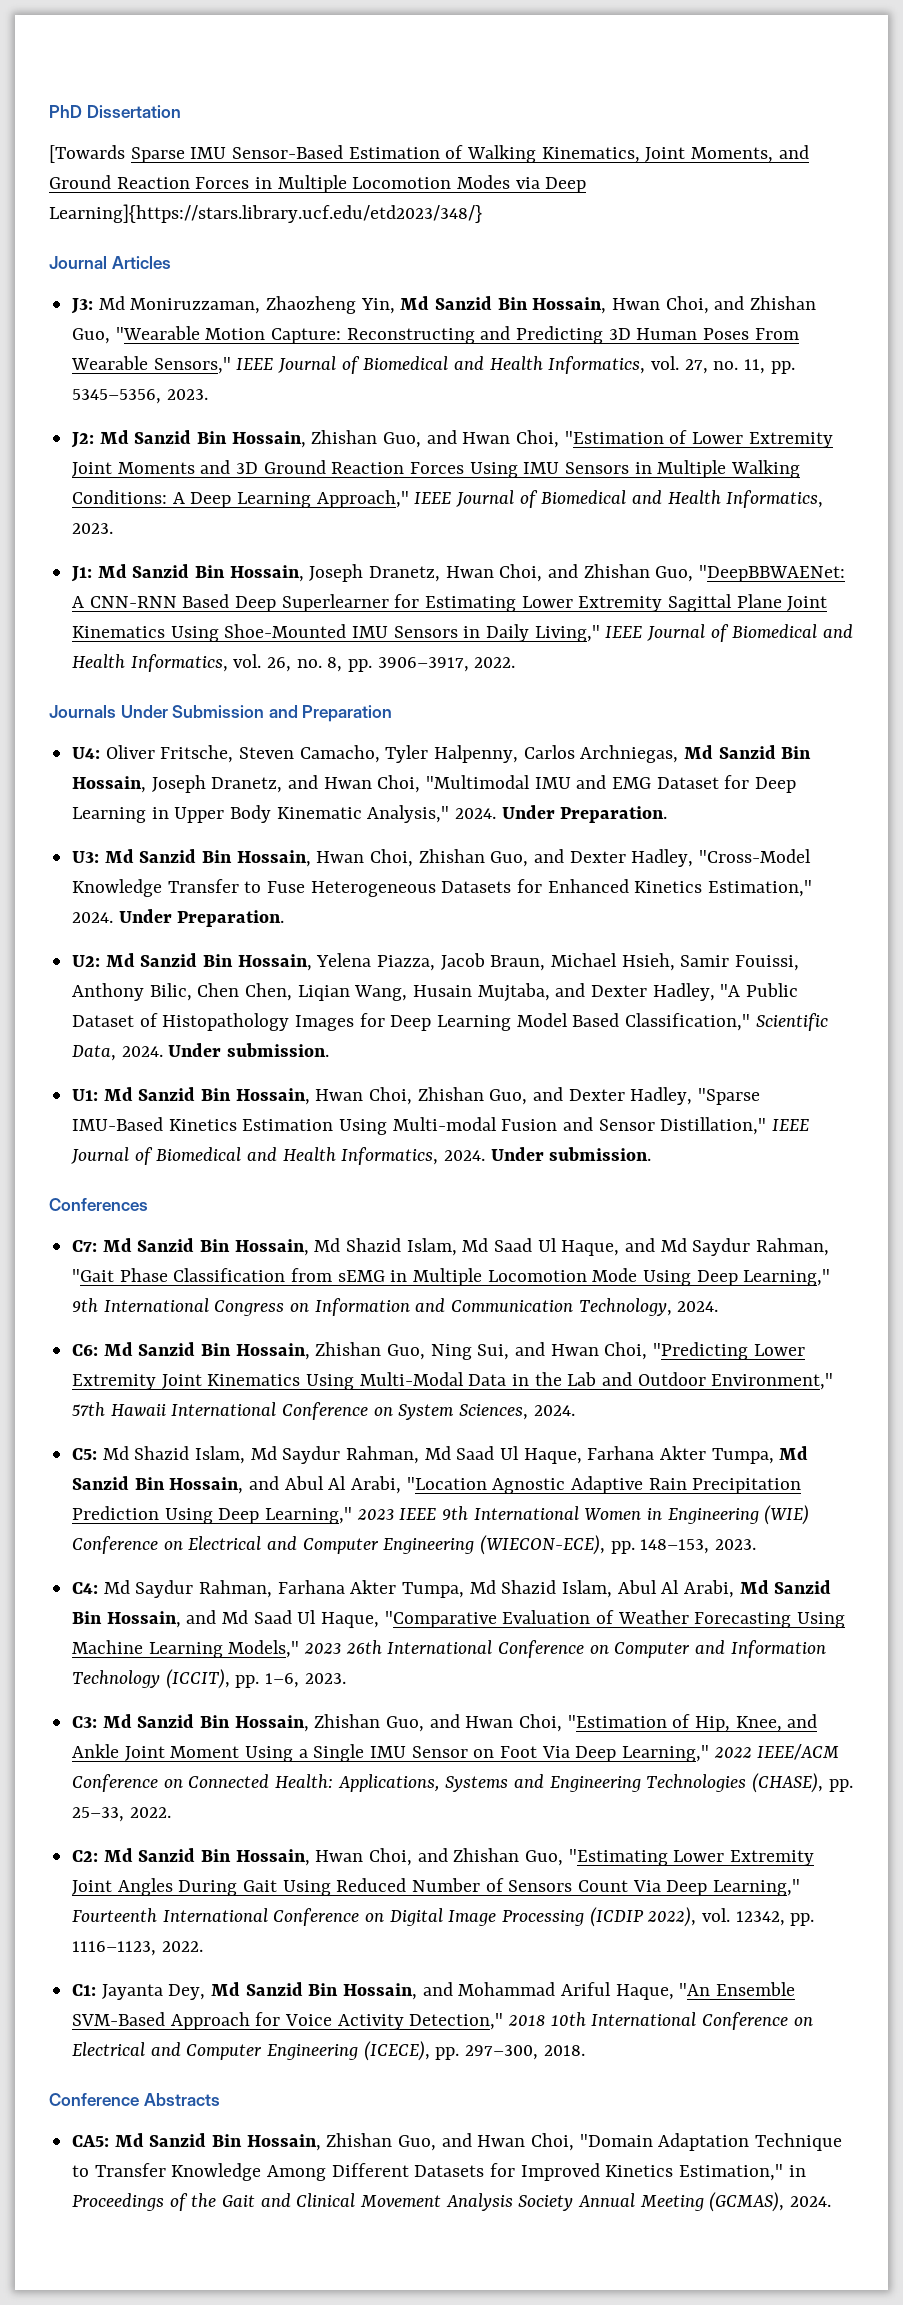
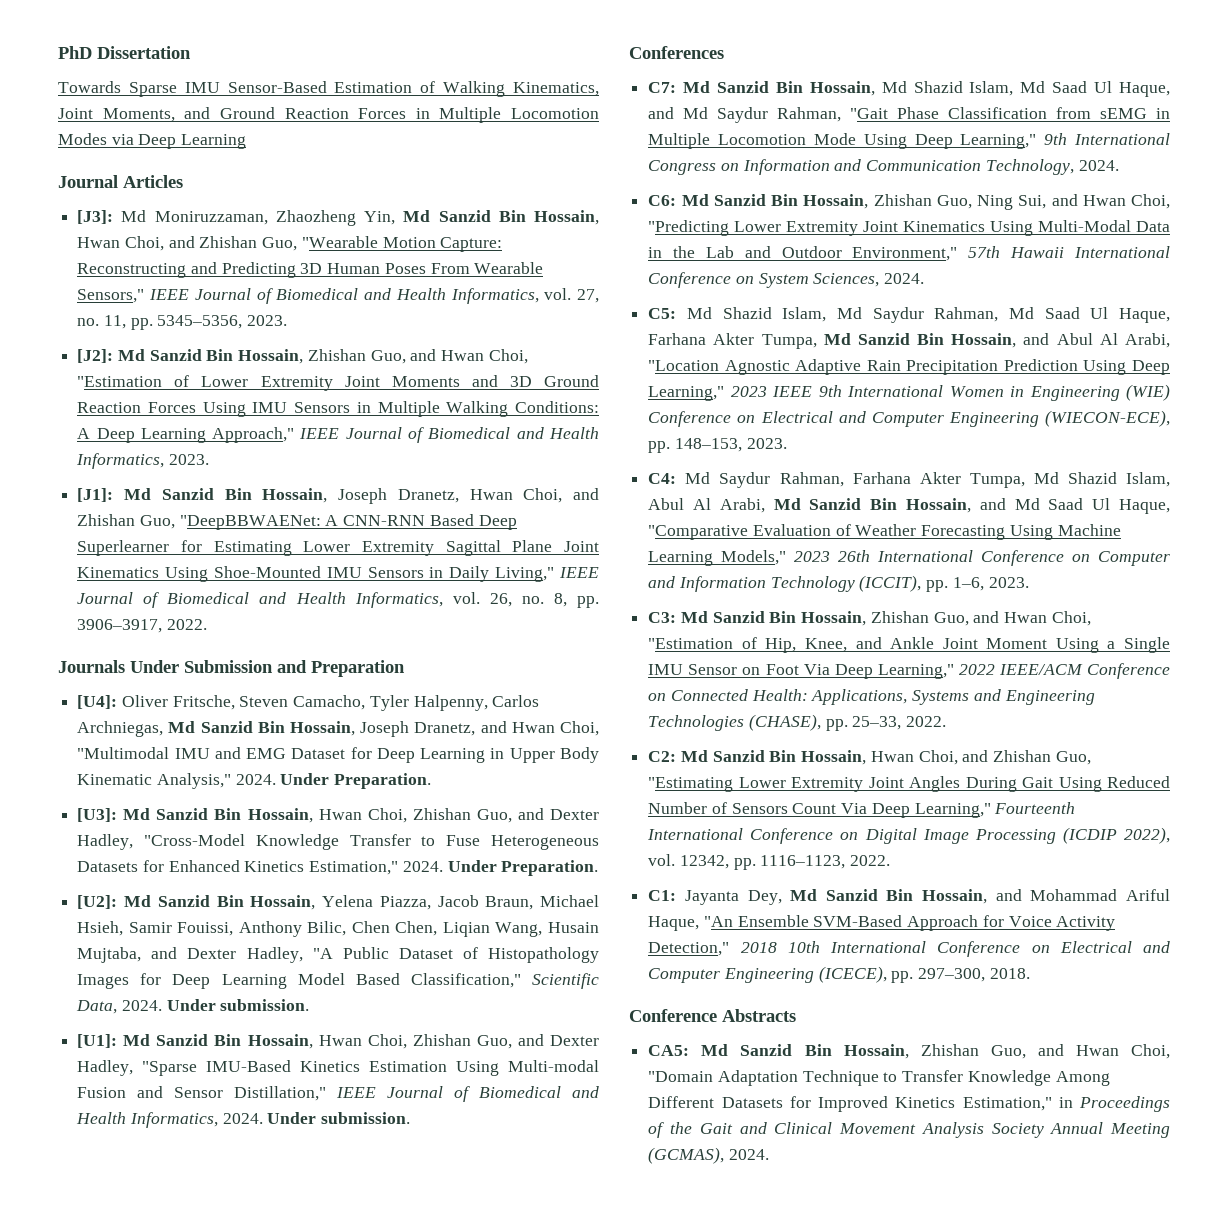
[49,145,125,163] [Towards -> [58,81,121,93] Towards
[49,204,482,223] Learning]{https://stars.library.ucf.edu/etd2023/348/} -> [181,134,247,149] Learning
[71,298,94,314] J3: -> [77,210,114,224] [J3]:
[71,432,95,448] J2: -> [77,349,114,363] [J2]:
[71,566,93,582] J1: -> [77,488,114,502] [J1]:
[72,747,101,759] U4: -> [77,695,118,709] [U4]:
[72,851,100,863] U3: -> [77,808,118,822] [U3]:
[72,955,101,967] U2: -> [77,895,118,909] [U2]:
[72,1089,99,1101] U1: -> [77,1034,118,1048] [U1]:

